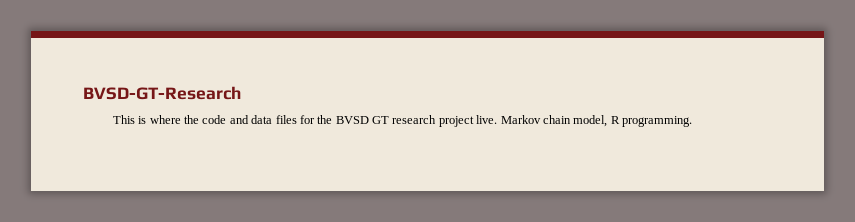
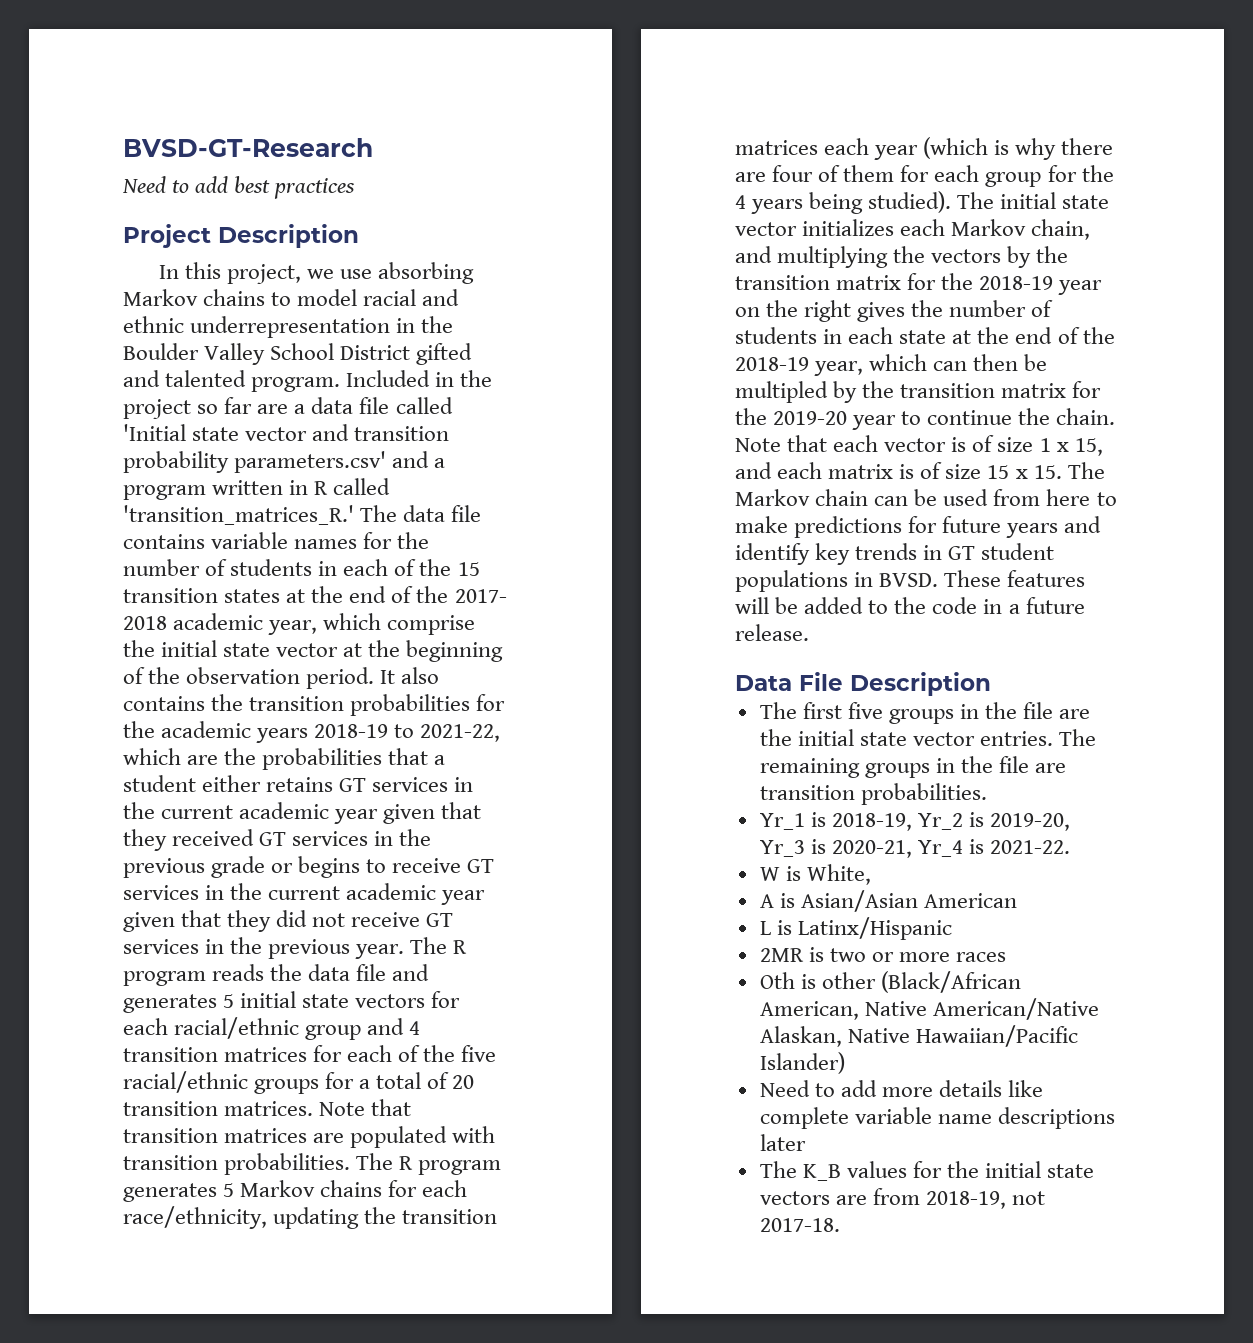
[112,115,693,127] This is where the code and data files for the BVSD GT research project live. Markov chain model, R programming. -> [122,176,356,199] [123,224,359,248] [158,262,475,284] [123,289,460,306] [123,316,454,338] [123,343,473,365] [123,370,493,392] [123,397,453,419] [123,424,450,441] [123,451,446,473] [123,478,391,500] [123,505,482,525] [123,532,430,549] [123,559,480,576] [123,586,507,603] [123,613,476,635] [123,640,504,662] [123,667,440,689] [123,694,506,716] [123,721,501,743] [123,748,446,770] [123,775,474,792] [123,802,482,824] [123,829,432,851] [123,856,495,878] [123,883,486,905] [123,910,454,932] [123,937,468,959] [123,964,430,986] [123,991,461,1013] [123,1017,421,1040] [123,1045,497,1062] [123,1071,475,1094] [123,1099,412,1116] [123,1126,496,1148] [123,1153,502,1175] [123,1180,468,1202] [123,1206,498,1229] [735,137,1114,160] [735,165,1114,187] [735,191,1110,214] [735,219,1091,240] [735,246,1069,268] [735,273,1103,295] [735,300,1054,322] [735,327,1115,344] [735,354,1048,376] [735,381,1102,403] [735,408,1116,430] [735,435,1103,456] [735,462,1105,479] [735,489,1117,506] [735,516,1102,538] [735,543,1055,565] [735,570,1086,592] [735,597,1085,614] [735,624,809,641] [735,672,991,696] [759,702,1091,724] [759,729,1097,746] [759,756,1067,778] [759,783,987,805] [759,812,1071,831] [759,839,1071,858] [759,864,871,885] [759,890,1017,912] [759,917,952,940] [759,947,1007,962] [759,971,1021,993] [759,998,1099,1020] [759,1025,1078,1047] [759,1052,845,1074] [759,1080,1044,1097] [759,1107,1115,1129] [759,1134,806,1151] [759,1161,1095,1181] [759,1188,1046,1209] [759,1218,840,1232] Need to add best practices // Project Description // In this project, we use absorbing Markov chains to model racial and ethnic underrepresentation in the Boulder Valley School District gifted and talented program. Included in the project so far are a data file called 'Initial state vector and transition probability parameters.csv' and a program written in R called 'transition_matrices_R.' The data file contains variable names for the number of students in each of the 15 transition states at the end of the 2017- 2018 academic year, which comprise the initial state vector at the beginning of the observation period. It also contains the transition probabilities for the academic years 2018-19 to 2021-22, which are the probabilities that a student either retains GT services in the current academic year given that they received GT services in the previous grade or begins to receive GT services in the current academic year given that they did not receive GT services in the previous year. The R program reads the data file and generates 5 initial state vectors for each racial/ethnic group and 4 transition matrices for each of the five racial/ethnic groups for a total of 20 transition matrices. Note that transition matrices are populated with transition probabilities. The R program generates 5 Markov chains for each race/ethnicity, updating the transition matrices each year (which is why there are four of them for each group for the 4 years being studied). The initial state vector initializes each Markov chain, and multiplying the vectors by the transition matrix for the 2018-19 year on the right gives the number of students in each state at the end of the 2018-19 year, which can then be multipled by the transition matrix for the 2019-20 year to continue the chain. Note that each vector is of size 1 x 15, and each matrix is of size 15 x 15. The Markov chain can be used from here to make predictions for future years and identify key trends in GT student populations in BVSD. These features will be added to the code in a future release. // Data File Description // The first five groups in the file are the initial state vector entries. The remaining groups in the file are transition probabilities. // Yr_1 is 2018-19, Yr_2 is 2019-20, Yr_3 is 2020-21, Yr_4 is 2021-22. // W is White, // A is Asian/Asian American // L is Latinx/Hispanic // 2MR is two or more races // Oth is other (Black/African American, Native American/Native Alaskan, Native Hawaiian/Pacific Islander) // Need to add more details like complete variable name descriptions later // The K_B values for the initial state vectors are from 2018-19, not 2017-18.

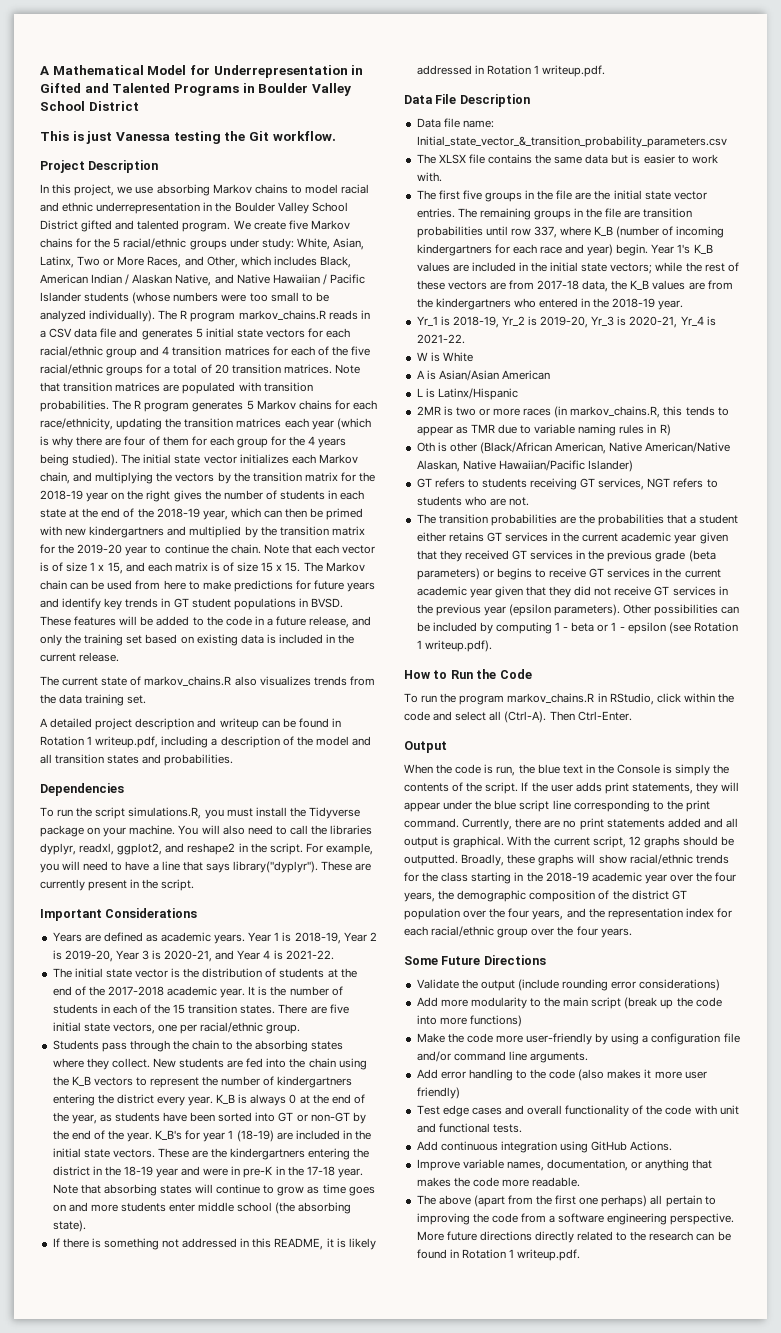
[123,138,373,157] [122,176,356,199] BVSD-GT-Research // Need to add best practices -> [40,65,364,78] [40,83,351,96] [40,101,139,111] [40,131,336,144] A Mathematical Model for Underrepresentation in Gifted and Talented Programs in Boulder Valley School District // This is just Vanessa testing the Git workflow.
[346,370,493,387] [123,397,453,419] [123,424,450,441] [123,451,446,473] [123,478,391,500] [123,505,482,525] [123,532,430,549] [123,559,480,576] [123,586,507,603] [123,613,476,635] [123,640,504,662] [123,667,440,689] [123,694,506,716] [123,721,501,743] [123,748,446,770] [123,775,474,792] [123,802,482,824] [123,829,432,851] [123,856,495,878] [123,883,486,905] [123,910,454,932] [123,937,468,959] [123,964,303,986] Included in the project so far are a data file called 'Initial state vector and transition probability parameters.csv' and a program written in R called 'transition_matrices_R.' The data file contains variable names for the number of students in each of the 15 transition states at the end of the 2017- 2018 academic year, which comprise the initial state vector at the beginning of the observation period. It also contains the transition probabilities for the academic years 2018-19 to 2021-22, which are the probabilities that a student either retains GT services in the current academic year given that they received GT services in the previous grade or begins to receive GT services in the current academic year given that they did not receive GT services in the previous year. The R program reads the -> [233,220,350,230] [40,238,364,250] [40,256,351,268] [40,274,365,286] [40,292,329,304] [40,310,370,322] [40,328,73,338] We create five Markov chains for the 5 racial/ethnic groups under study: White, Asian, Latinx, Two or More Races, and Other, which includes Black, American Indian / Alaskan Native, and Native Hawaiian / Pacific Islander students (whose numbers were too small to be analyzed individually). The R program markov_chains.R reads in a CSV
[735,381,828,403] multipled -> [326,508,364,520] [40,526,242,538] primed with new kindergartners and multiplied
[735,624,809,641] [735,672,991,696] release. // Data File Description -> [309,616,372,628] [40,634,355,646] [40,652,120,662] [40,676,375,686] [40,694,147,706] [40,718,341,730] [40,736,371,748] [40,754,234,766] [40,783,124,796] [40,807,360,819] [40,825,373,837] [40,843,373,855] [40,861,372,873] [40,879,195,891] [40,908,198,921] [52,932,377,944] [52,950,334,962] [52,968,357,978] [52,986,343,998] [52,1004,349,1014] [52,1022,301,1034] [52,1040,344,1052] [52,1058,367,1070] [52,1076,353,1088] [52,1094,365,1106] [52,1112,366,1124] [52,1130,372,1142] [52,1148,370,1160] [52,1166,363,1178] [52,1184,375,1196] [52,1202,352,1214] [52,1220,86,1232] [52,1238,376,1250] [416,65,606,77] [404,94,530,107] [416,118,494,128] [416,136,727,148] [416,154,718,164] [416,172,442,182] release, and only the training set based on existing data is included in the current release. // The current state of markov_chains.R also visualizes trends from the data training set. // A detailed project description and writeup can be found in Rotation 1 writeup.pdf, including a description of the model and all transition states and probabilities. // Dependencies // To run the script simulations.R, you must install the Tidyverse package on your machine. You will also need to call the libraries dyplyr, readxl, ggplot2, and reshape2 in the script. For example, you will need to have a line that says library("dyplyr"). These are currently present in the script. // Important Considerations // Years are defined as academic years. Year 1 is 2018-19, Year 2 is 2019-20, Year 3 is 2020-21, and Year 4 is 2021-22. // The initial state vector is the distribution of students at the end of the 2017-2018 academic year. It is the number of students in each of the 15 transition states. There are five initial state vectors, one per racial/ethnic group. // Students pass through the chain to the absorbing states where they collect. New students are fed into the chain using the K_B vectors to represent the number of kindergartners entering the district every year. K_B is always 0 at the end of the year, as students have been sorted into GT or non-GT by the end of the year. K_B's for year 1 (18-19) are included in the initial state vectors. These are the kindergartners entering the district in the 18-19 year and were in pre-K in the 17-18 year. Note that absorbing states will continue to grow as time goes on and more students enter middle school (the absorbing state). // If there is something not addressed in this README, it is likely addressed in Rotation 1 writeup.pdf. // Data File Description // Data file name: Initial_state_vector_&_transition_probability_parameters.csv // The XLSX file contains the same data but is easier to work with.
[860,783,987,805] probabilities. -> [416,226,725,238] [416,244,713,256] [416,262,739,274] [416,280,733,292] [416,298,684,310] probabilities until row 337, where K_B (number of incoming kindergartners for each race and year) begin. Year 1's K_B values are included in the initial state vectors; while the rest of these vectors are from 2017-18 data, the K_B values are from the kindergartners who entered in the 2018-19 year.
[806,864,871,885] White, -> [442,352,473,362] White
(1007, 957) none -> [554,406,729,418] [416,424,671,436] (in markov_chains.R, this tends to appear as TMR due to variable naming rules in R)
[759,1080,1044,1097] [759,1107,1115,1129] [759,1134,806,1151] [759,1161,1095,1181] [759,1188,1046,1209] [759,1218,840,1232] Need to add more details like complete variable name descriptions later // The K_B values for the initial state vectors are from 2018-19, not 2017-18. -> [416,478,718,490] [416,496,529,506] [416,514,739,526] [416,532,728,544] [416,550,716,562] [416,568,721,580] [416,586,728,598] [416,604,740,616] [416,622,738,634] [416,640,492,652] [404,669,532,679] [404,693,734,705] [404,711,632,723] [404,741,447,753] [404,764,730,776] [404,782,740,794] [404,800,710,812] [404,818,738,830] [404,836,735,848] [404,854,729,866] [404,872,737,884] [404,890,687,902] [404,908,732,920] [404,926,632,938] [404,955,546,965] [416,979,721,991] [416,997,722,1009] [416,1015,522,1027] [416,1033,740,1045] [416,1051,588,1063] [416,1069,707,1081] [416,1087,460,1099] [416,1105,739,1117] [416,1123,522,1133] [416,1141,673,1153] [416,1159,713,1171] [416,1177,581,1187] [416,1195,716,1207] [416,1213,735,1225] [416,1231,731,1243] [416,1249,581,1261] GT refers to students receiving GT services, NGT refers to students who are not. // The transition probabilities are the probabilities that a student either retains GT services in the current academic year given that they received GT services in the previous grade (beta parameters) or begins to receive GT services in the current academic year given that they did not receive GT services in the previous year (epsilon parameters). Other possibilities can be included by computing 1 - beta or 1 - epsilon (see Rotation 1 writeup.pdf). // How to Run the Code // To run the program markov_chains.R in RStudio, click within the code and select all (Ctrl-A). Then Ctrl-Enter. // Output // When the code is run, the blue text in the Console is simply the contents of the script. If the user adds print statements, they will appear under the blue script line corresponding to the print command. Currently, there are no print statements added and all output is graphical. With the current script, 12 graphs should be outputted. Broadly, these graphs will show racial/ethnic trends for the class starting in the 2018-19 academic year over the four years, the demographic composition of the district GT population over the four years, and the representation index for each racial/ethnic group over the four years. // Some Future Directions // Validate the output (include rounding error considerations) // Add more modularity to the main script (break up the code into more functions) // Make the code more user-friendly by using a configuration file and/or command line arguments. // Add error handling to the code (also makes it more user friendly) // Test edge cases and overall functionality of the code with unit and functional tests. // Add continuous integration using GitHub Actions. // Improve variable names, documentation, or anything that makes the code more readable. // The above (apart from the first one perhaps) all pertain to improving the code from a software engineering perspective. More future directions directly related to the research can be found in Rotation 1 writeup.pdf.

